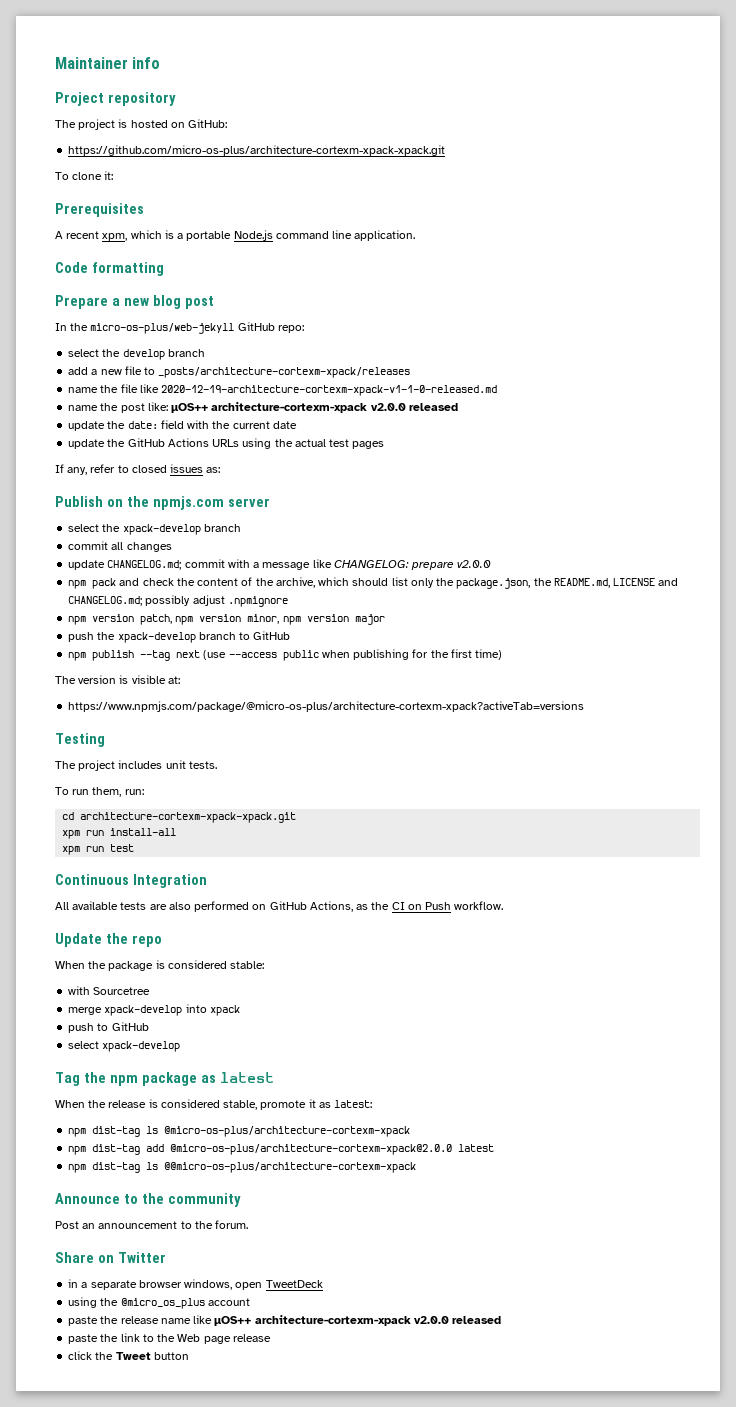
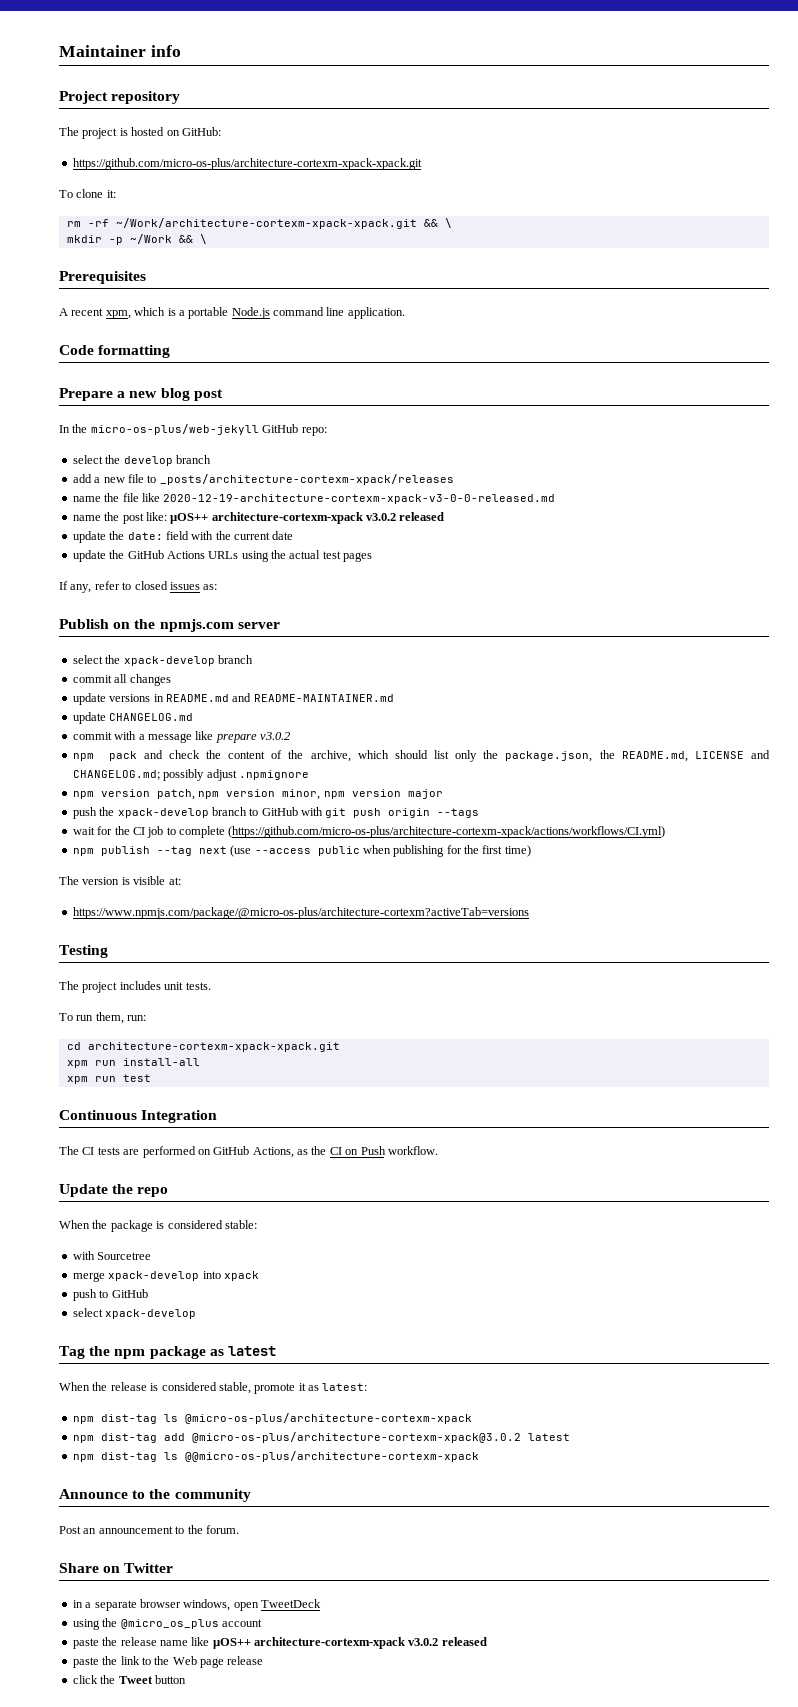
(114, 175) none -> [66,218,452,229] [66,234,207,245] // rm -rf ~/Work/architecture-cortexm-xpack-xpack.git && \ // mkdir -p ~/Work && \
[161,385,498,396] 2020-12-19-architecture-cortexm-xpack-v1-1-0-released.md -> [163,494,556,504] 2020-12-19-architecture-cortexm-xpack-v3-0-0-released.md
[370,403,406,411] v2.0.0 -> [366,513,396,521] v3.0.2
[107,560,182,570] CHANGELOG.md; -> [109,693,394,702] [72,712,194,724] versions in README.md and README-MAINTAINER.md // update CHANGELOG.md //
[333,560,492,570] CHANGELOG: prepare v2.0.0 -> [215,732,290,743] prepare v3.0.2
(291, 635) none -> [301,807,480,818] [72,826,666,838] with git push origin --tags // wait for the CI job to complete (https://github.com/micro-os-plus/architecture-cortexm-xpack/actions/workflows/CI.yml)
[68,701,585,712] https://www.npmjs.com/package/@micro-os-plus/architecture-cortexm-xpack?activeTab=versions -> [72,907,529,919] https://www.npmjs.com/package/@micro-os-plus/architecture-cortexm?activeTab=versions
[55,901,119,910] All available -> [59,1146,95,1155] The CI
[168,902,191,910] also -> (140, 1152) none
[170,1144,453,1155] @micro-os-plus/architecture-cortexm-xpack@2.0.0 -> [191,1432,521,1443] @micro-os-plus/architecture-cortexm-xpack@3.0.2
[413,1316,449,1324] v2.0.0 -> [408,1638,439,1646] v3.0.2

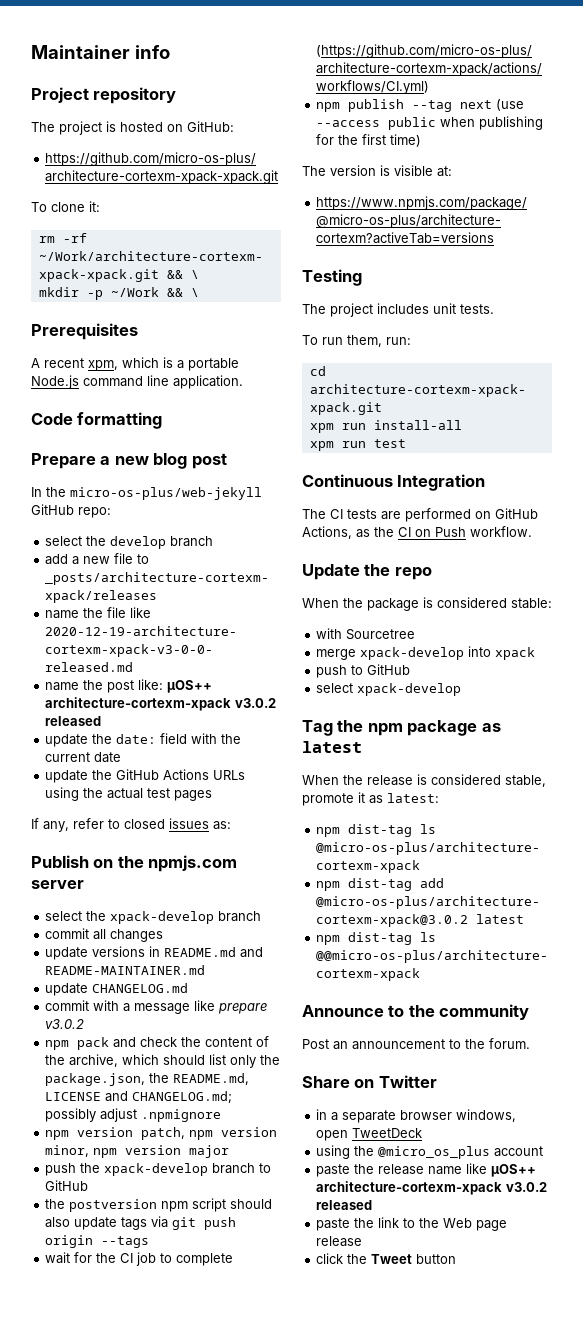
[301,807,323,816] with -> [45,1198,273,1212] [45,1216,169,1230] // the postversion npm script should also update tags via

